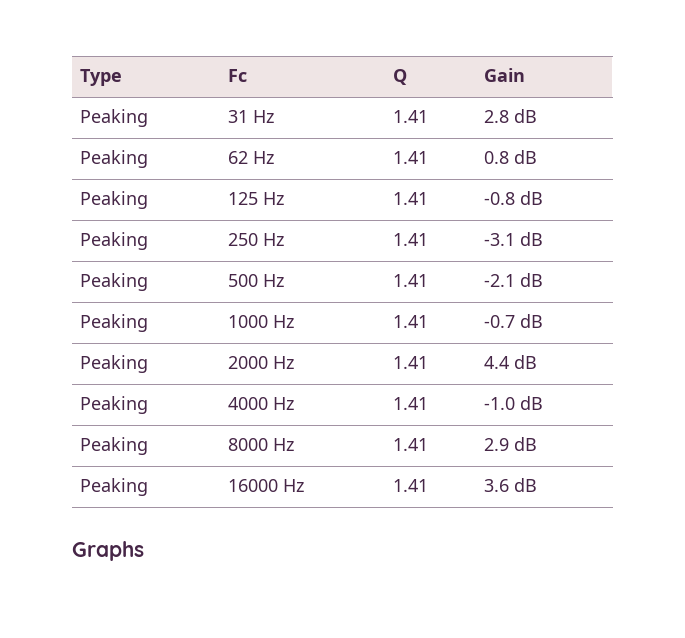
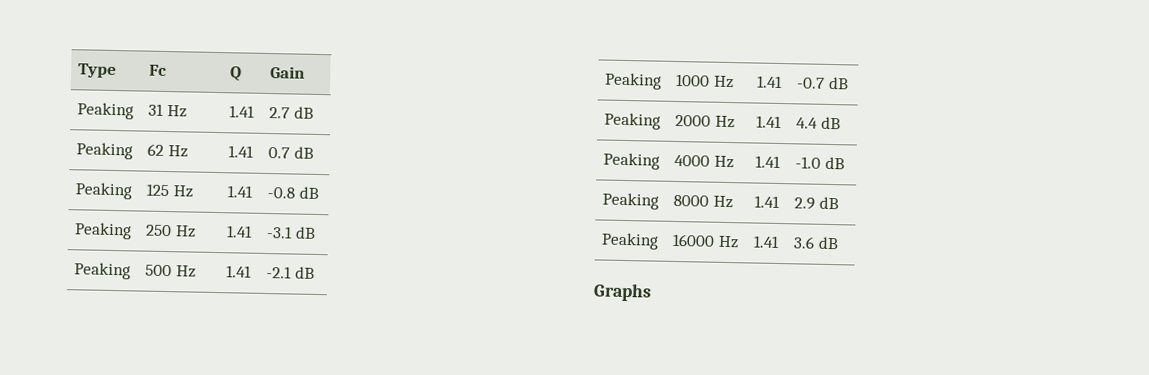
[483,110,509,123] 2.8 -> [269,107,291,119] 2.7
[483,151,509,164] 0.8 -> [268,147,291,159] 0.7

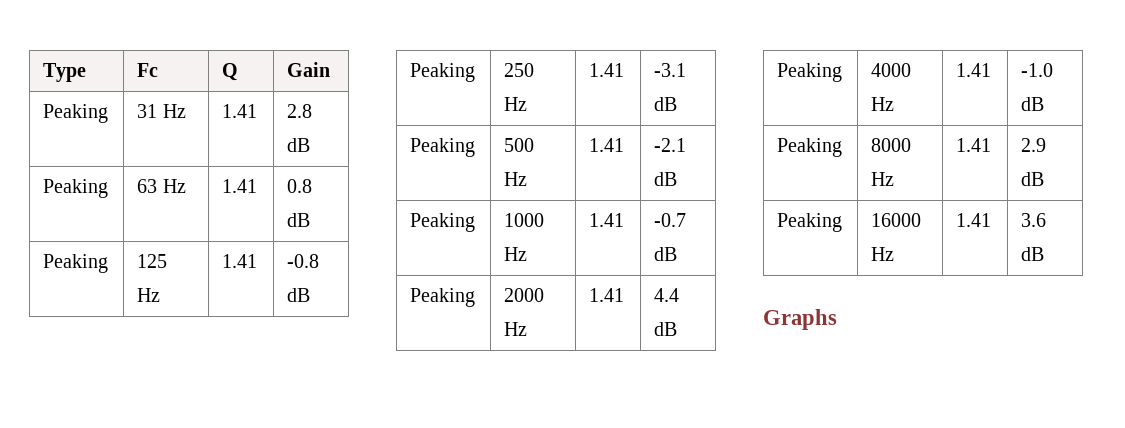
[269,106,314,119] [76,142,134,160] [147,143,188,158] [228,145,255,158] [268,147,291,159] 2.7 dB // Peaking | 62 Hz | 1.41 | 0.7 -> [287,104,313,118] [287,138,311,152] [43,179,109,198] [137,179,186,193] [222,179,258,193] [287,179,313,193] 2.8 dB // Peaking | 63 Hz | 1.41 | 0.8

